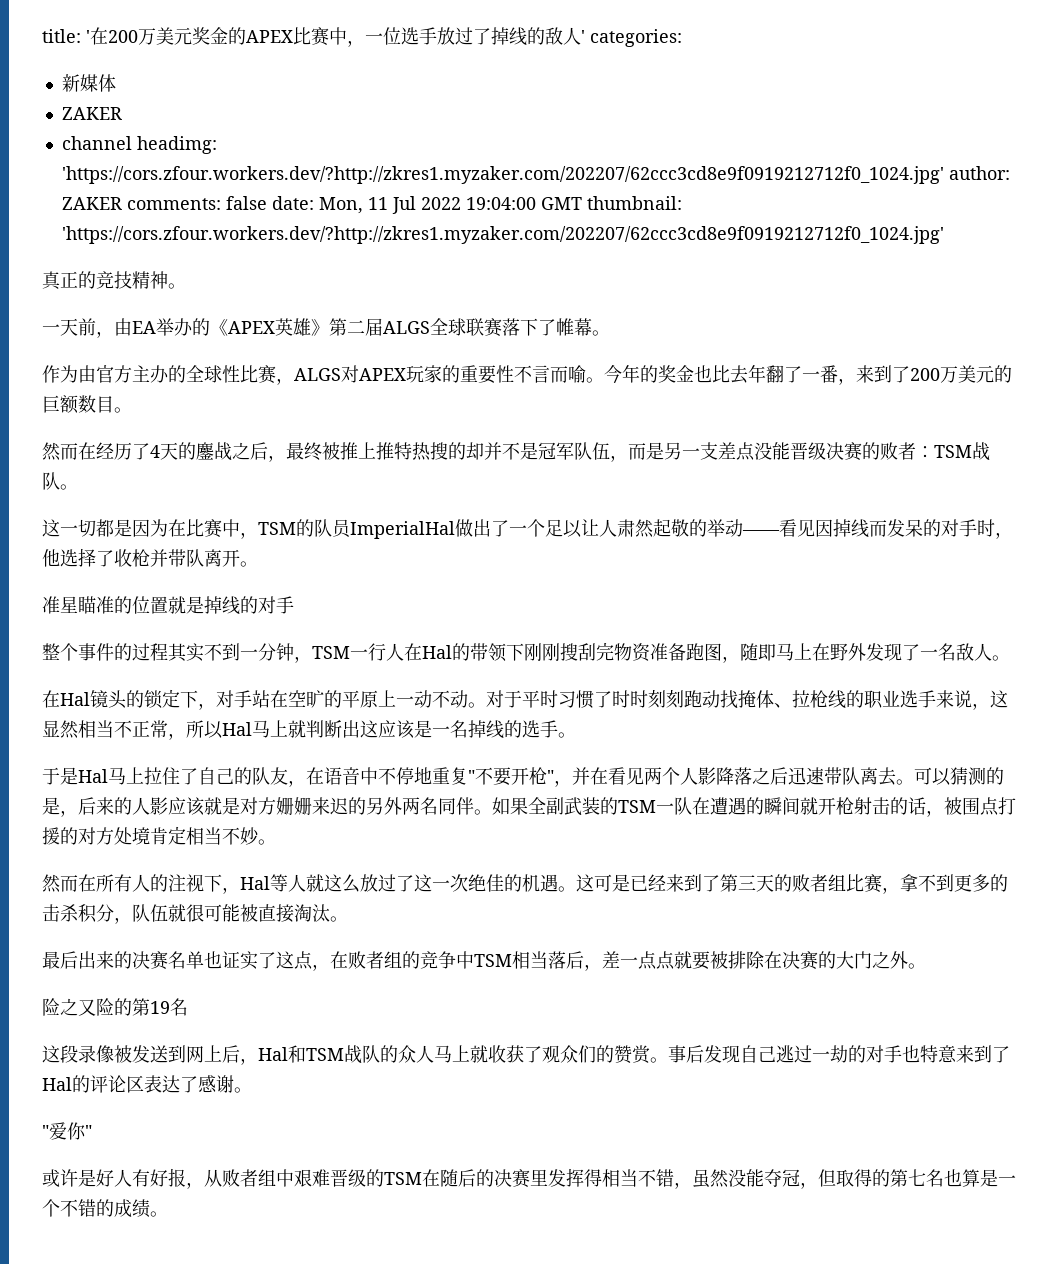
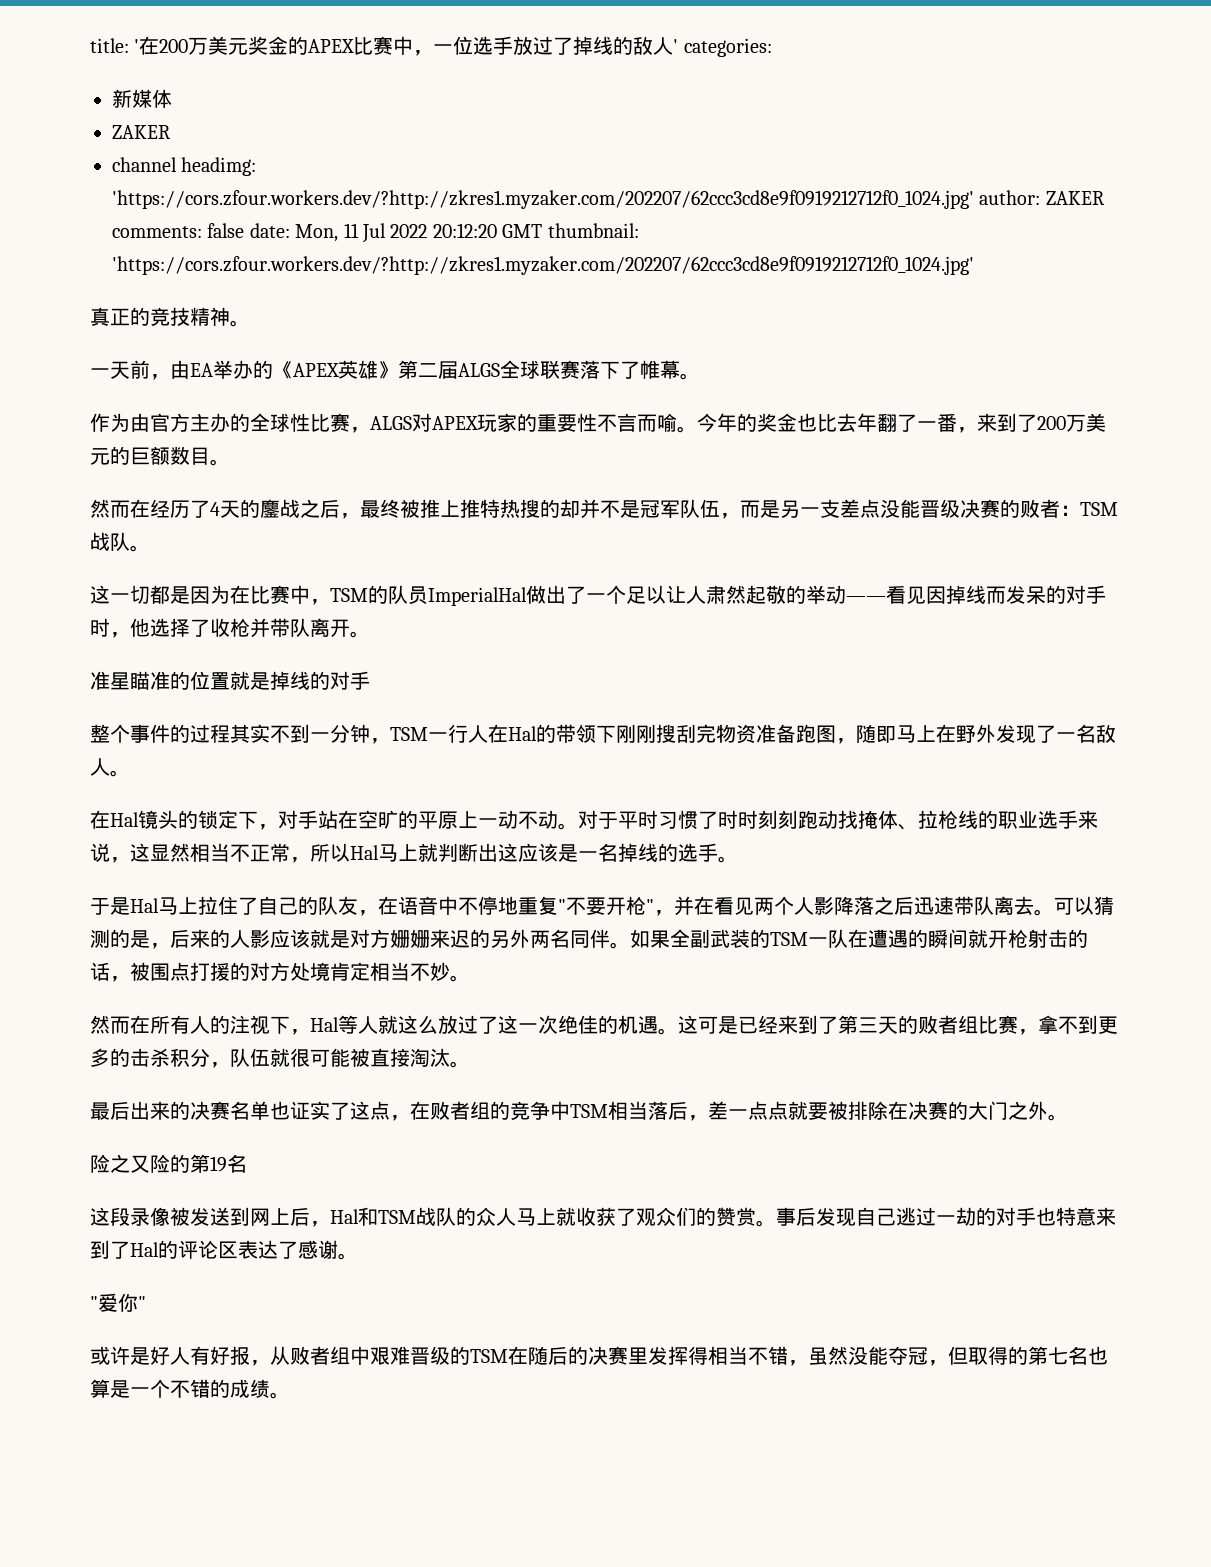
[465,197,536,210] 19:04:00 -> [432,223,497,238] 20:12:20

